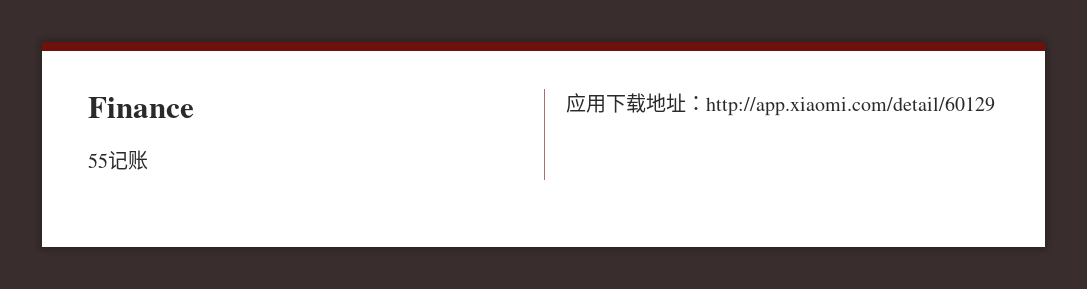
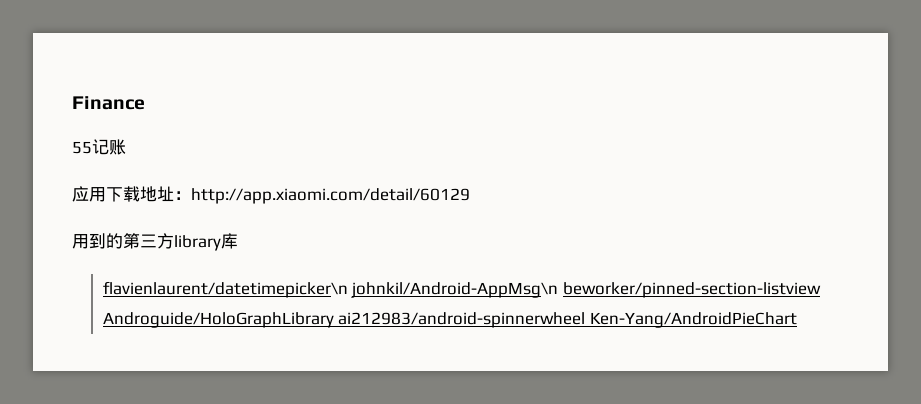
(995, 106) none -> [72,233,238,251] [102,281,821,298] [102,312,797,328] // 用到的第三方library库 // flavienlaurent/datetimepicker\n johnkil/Android-AppMsg\n beworker/pinned-section-listview Androguide/HoloGraphLibrary ai212983/android-spinnerwheel Ken-Yang/AndroidPieChart

